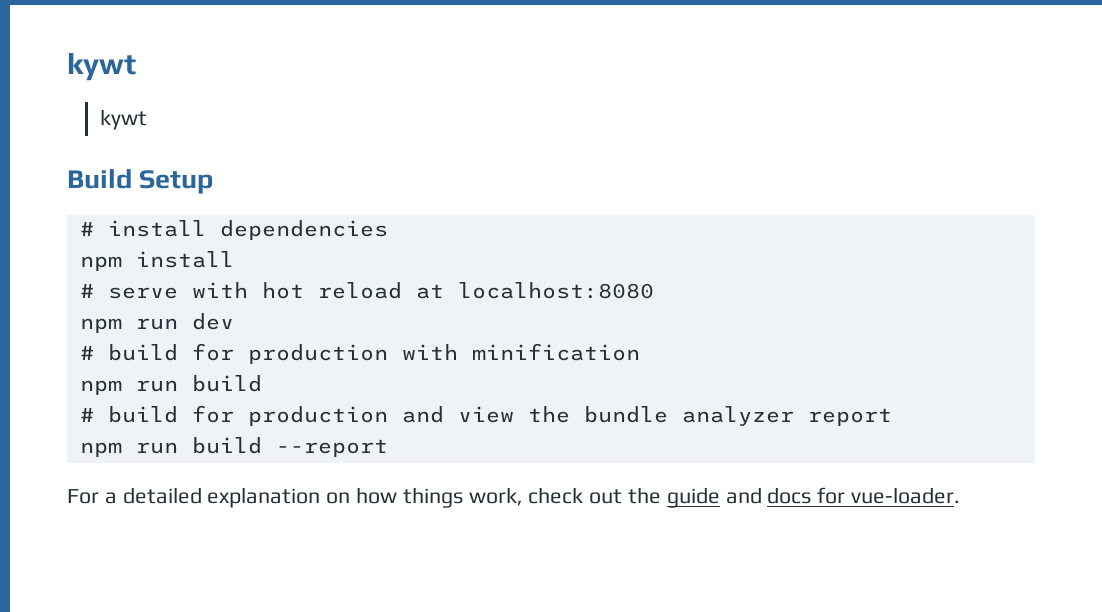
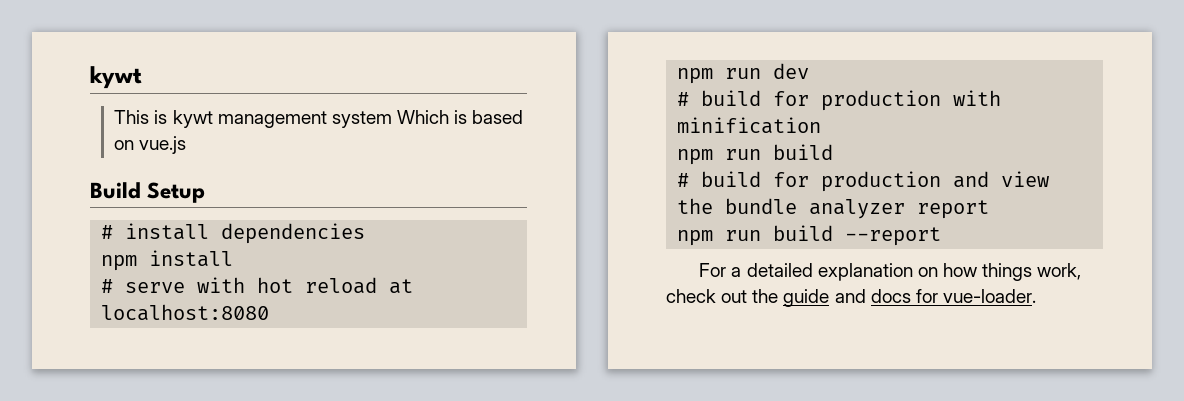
[67,53,136,81] [100,109,148,130] kywt // kywt -> [90,66,142,89] [114,110,524,128] [114,136,187,154] kywt // This is kywt management system Which is based on vue.js

